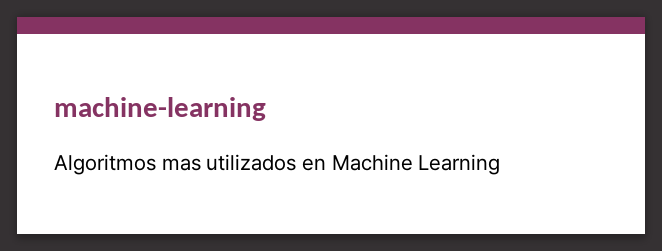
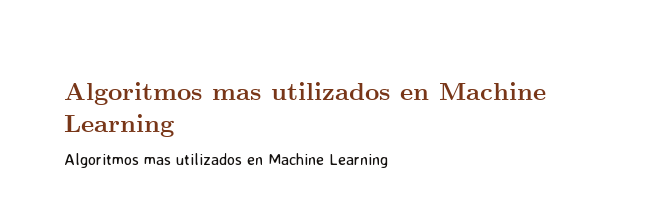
[54,97,266,121] machine-learning -> [64,82,546,105] [64,114,174,137] Algoritmos mas utilizados en Machine Learning

